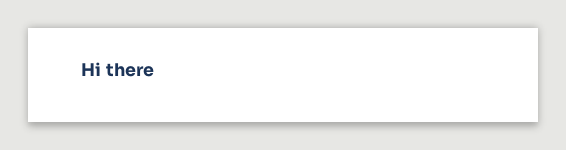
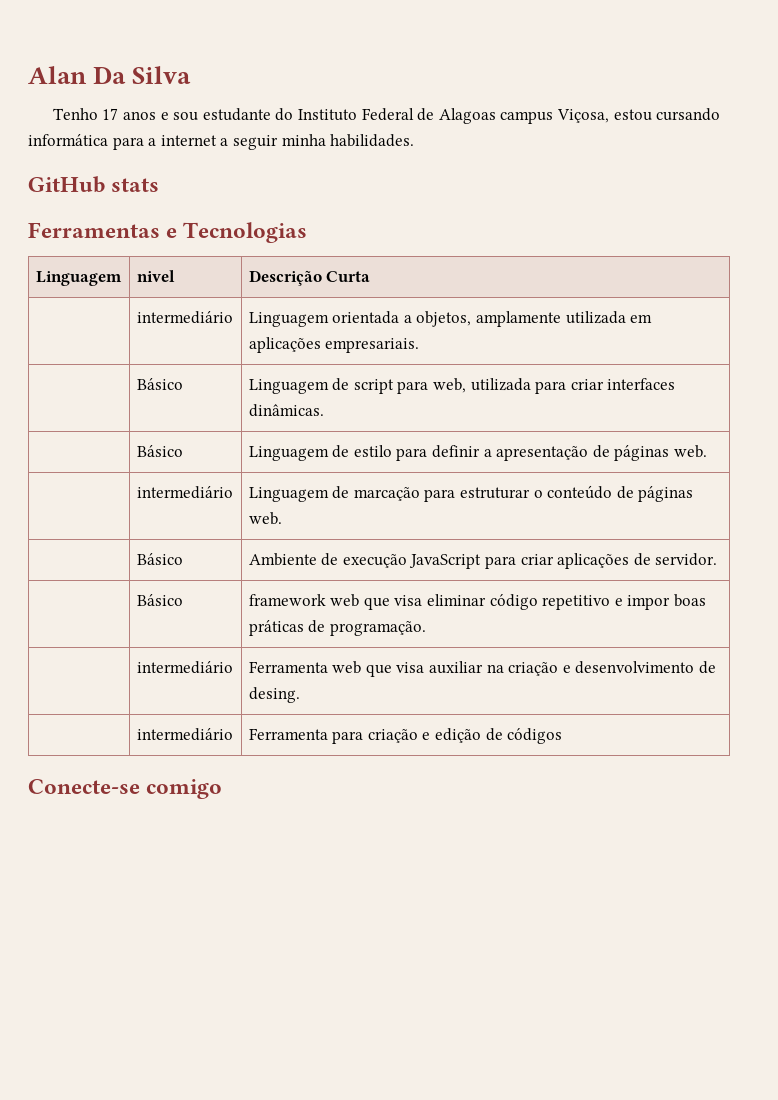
[81,62,154,77] Hi there -> [28,66,192,84] [52,108,721,124] [28,134,415,150] [28,176,160,193] [28,222,308,243] [35,271,122,286] [136,270,175,282] [248,270,371,286] [136,311,233,324] [248,311,653,327] [248,337,420,353] [136,378,183,390] [248,378,676,394] [248,404,324,417] [136,445,183,457] [248,445,707,461] [136,486,233,499] [248,485,694,502] [248,512,282,525] [136,553,183,565] [248,553,718,569] [136,594,183,606] [248,594,706,610] [248,620,426,636] [136,661,233,674] [248,661,716,677] [248,687,300,703] [136,728,233,741] [248,728,563,744] [28,779,223,799] Alan Da Silva // Tenho 17 anos e sou estudante do Instituto Federal de Alagoas campus Viçosa, estou cursando informática para a internet a seguir minha habilidades. // GitHub stats // Ferramentas e Tecnologias // Linguagem | nivel | Descrição Curta // | intermediário | Linguagem orientada a objetos, amplamente utilizada em aplicações empresariais. // | Básico | Linguagem de script para web, utilizada para criar interfaces dinâmicas. // | Básico | Linguagem de estilo para definir a apresentação de páginas web. // | intermediário | Linguagem de marcação para estruturar o conteúdo de páginas web. // | Básico | Ambiente de execução JavaScript para criar aplicações de servidor. // | Básico | framework web que visa eliminar código repetitivo e impor boas práticas de programação. // | intermediário | Ferramenta web que visa auxiliar na criação e desenvolvimento de desing. // | intermediário | Ferramenta para criação e edição de códigos // Conecte-se comigo

